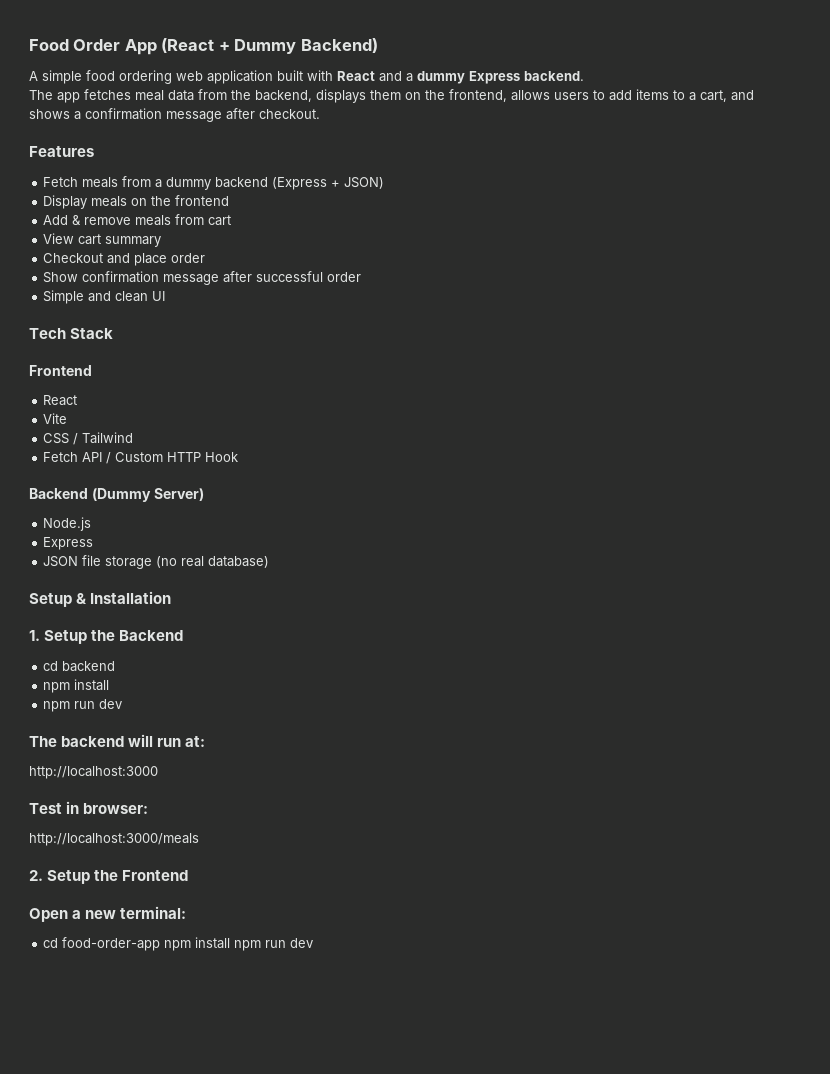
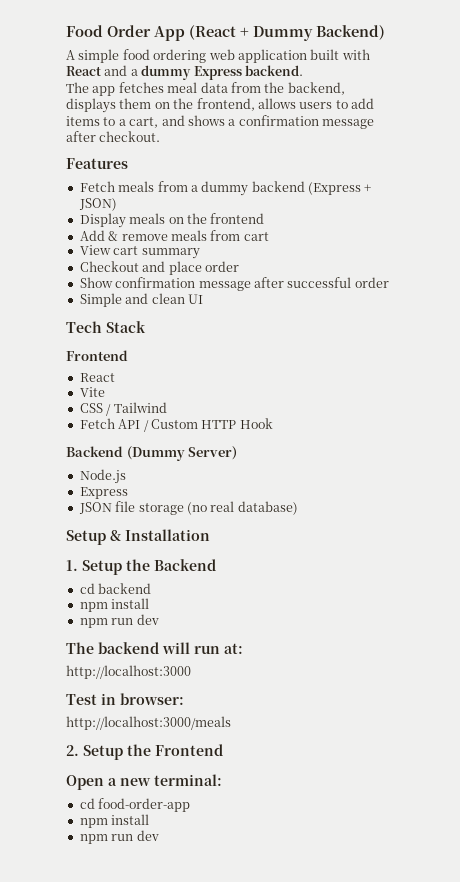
[164,937,231,951] npm install -> [79,814,150,828] // npm install //

